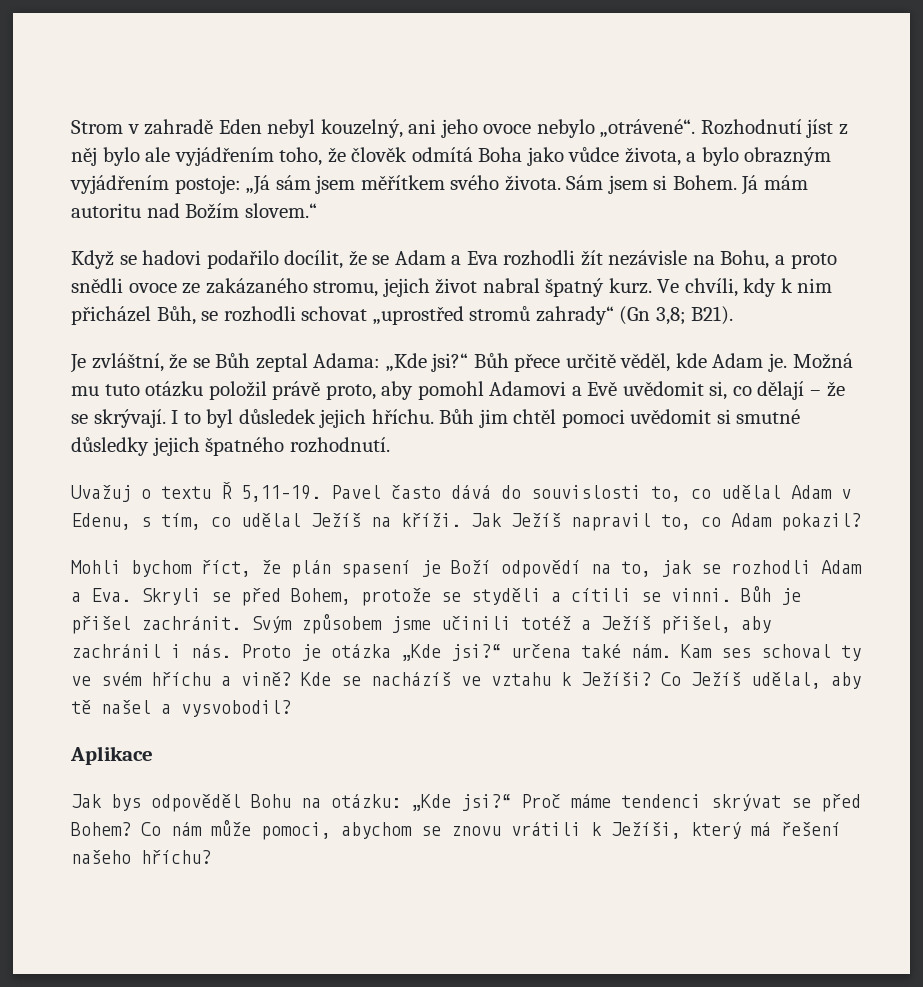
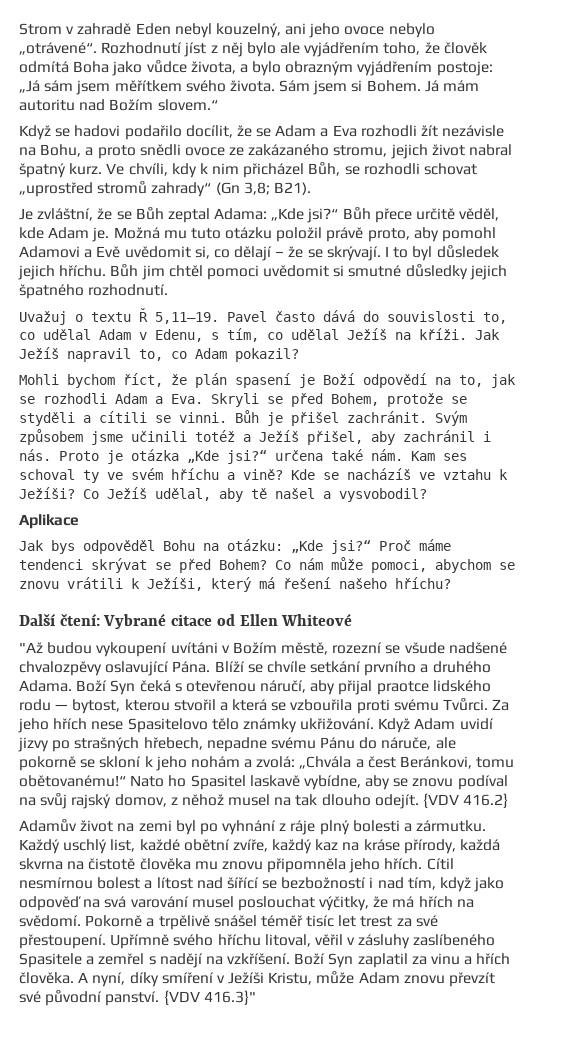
(211, 857) none -> [19,613,353,629] [19,642,507,657] [19,661,491,676] [19,680,491,695] [19,698,510,714] [18,718,494,733] [18,737,456,752] [19,756,515,771] [19,775,508,790] [19,793,509,809] [19,819,487,835] [19,839,501,854] [19,858,454,873] [19,877,505,892] [19,896,474,911] [19,915,438,930] [19,934,496,949] [19,953,511,968] [19,971,496,987] [19,990,256,1006] // Další čtení: Vybrané citace od Ellen Whiteové // "Až budou vykoupení uvítáni v Božím městě, rozezní se všude nadšené chvalozpěvy oslavující Pána. Blíží se chvíle setkání prvního a druhého Adama. Boží Syn čeká s otevřenou náručí, aby přijal praotce lidského rodu — bytost, kterou stvořil a která se vzbouřila proti svému Tvůrci. Za jeho hřích nese Spasitelovo tělo známky ukřižování. Když Adam uvidí jizvy po strašných hřebech, nepadne svému Pánu do náruče, ale pokorně se skloní k jeho nohám a zvolá: „Chvála a čest Beránkovi, tomu obětovanému!“ Nato ho Spasitel laskavě vybídne, aby se znovu podíval na svůj rajský domov, z něhož musel na tak dlouho odejít. {VDV 416.2} // Adamův život na zemi byl po vyhnání z ráje plný bolesti a zármutku. Každý uschlý list, každé obětní zvíře, každý kaz na kráse přírody, každá skvrna na čistotě člověka mu znovu připomněla jeho hřích. Cítil nesmírnou bolest a lítost nad šířící se bezbožností i nad tím, když jako odpověď na svá varování musel poslouchat výčitky, že má hřích na svědomí. Pokorně a trpělivě snášel téměř tisíc let trest za své přestoupení. Upřímně svého hříchu litoval, věřil v zásluhy zaslíbeného Spasitele a zemřel s nadějí na vzkříšení. Boží Syn zaplatil za vinu a hřích člověka. A nyní, díky smíření v Ježíši Kristu, může Adam znovu převzít své původní panství. {VDV 416.3}"

